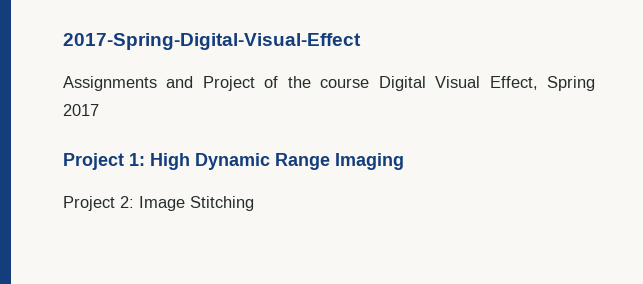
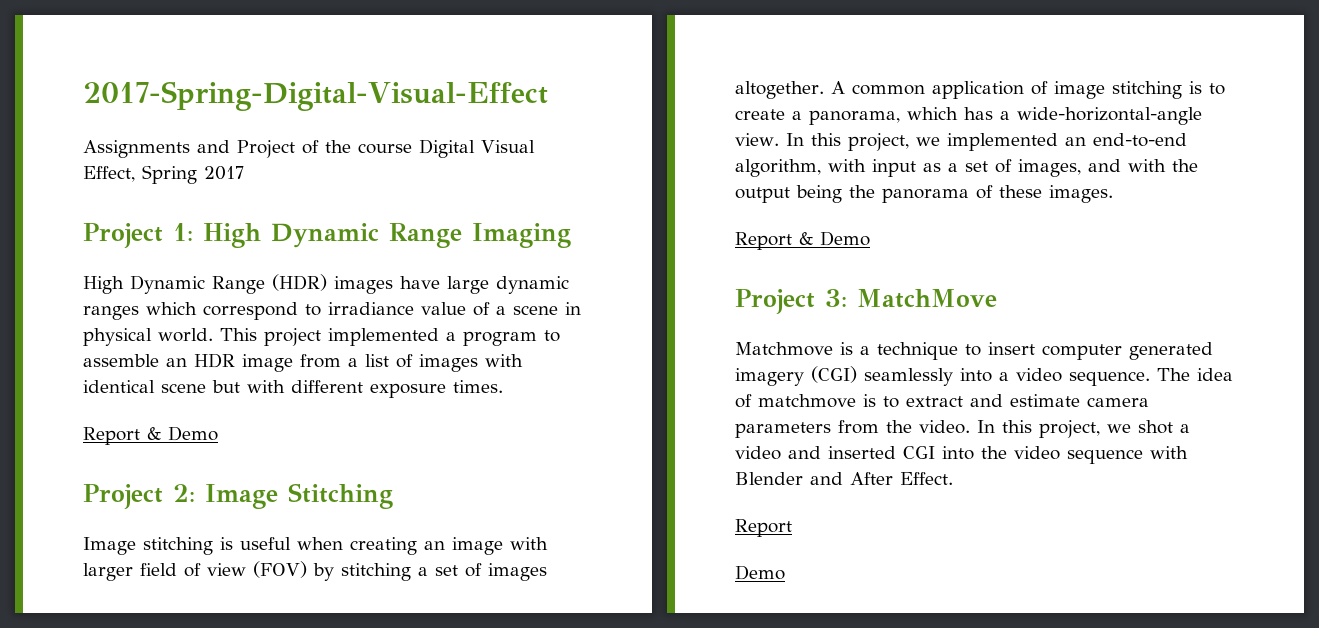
[63,196,254,211] Project 2: Image Stitching -> [83,274,569,294] [83,302,581,320] [83,328,560,346] [83,353,523,372] [83,380,503,398] [83,426,218,445] [83,483,393,509] [83,537,548,555] [83,561,547,581] [735,81,1225,99] [735,107,1202,125] [735,133,1187,151] [735,159,1198,177] [735,185,1113,203] [735,231,870,250] [735,289,997,314] [735,342,1213,360] [735,366,1233,386] [735,394,1149,408] [735,420,1190,438] [735,446,1188,464] [735,472,953,485] [735,519,792,537] [735,565,785,580] High Dynamic Range (HDR) images have large dynamic ranges which correspond to irradiance value of a scene in physical world. This project implemented a program to assemble an HDR image from a list of images with identical scene but with different exposure times. // Report & Demo // Project 2: Image Stitching // Image stitching is useful when creating an image with larger field of view (FOV) by stitching a set of images altogether. A common application of image stitching is to create a panorama, which has a wide-horizontal-angle view. In this project, we implemented an end-to-end algorithm, with input as a set of images, and with the output being the panorama of these images. // Report & Demo // Project 3: MatchMove // Matchmove is a technique to insert computer generated imagery (CGI) seamlessly into a video sequence. The idea of matchmove is to extract and estimate camera parameters from the video. In this project, we shot a video and inserted CGI into the video sequence with Blender and After Effect. // Report // Demo

